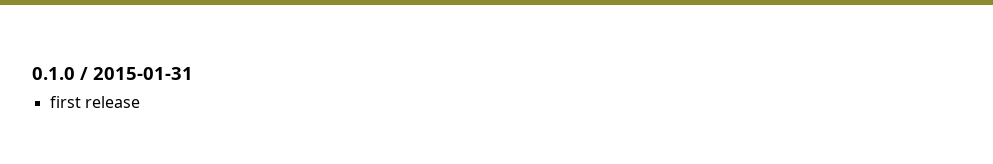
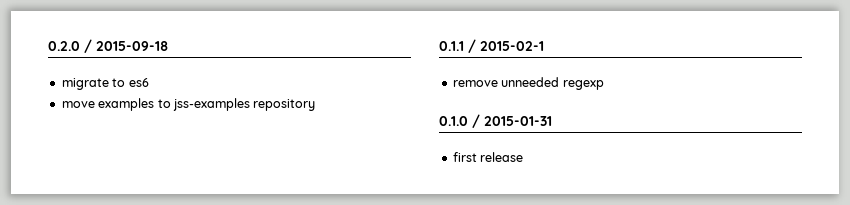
(32, 73) none -> [48,39,168,53] [61,78,149,90] [61,98,316,111] [439,39,544,53] [452,77,604,90] 0.2.0 / 2015-09-18 // migrate to es6 // move examples to jss-examples repository // 0.1.1 / 2015-02-1 // remove unneeded regexp //

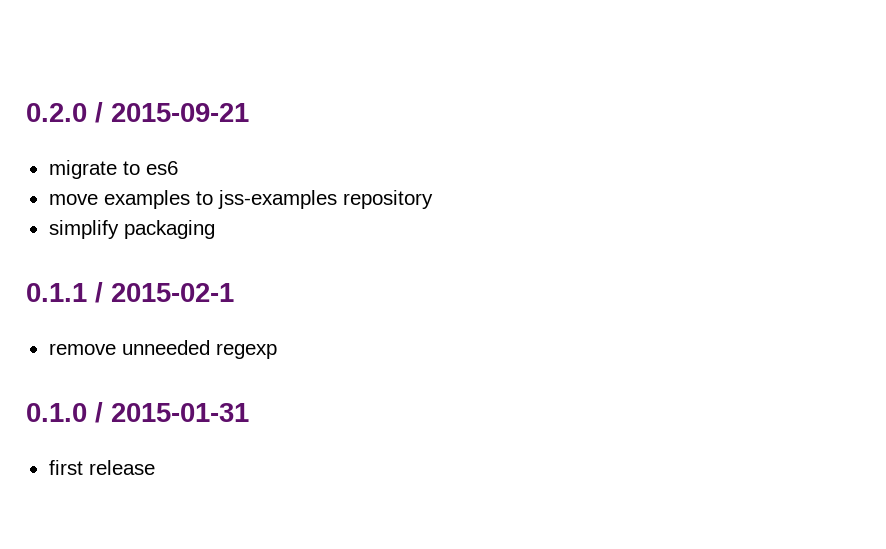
[96,41,168,51] 2015-09-18 -> [111,103,249,122] 2015-09-21
(316, 105) none -> [48,220,215,239] // simplify packaging

